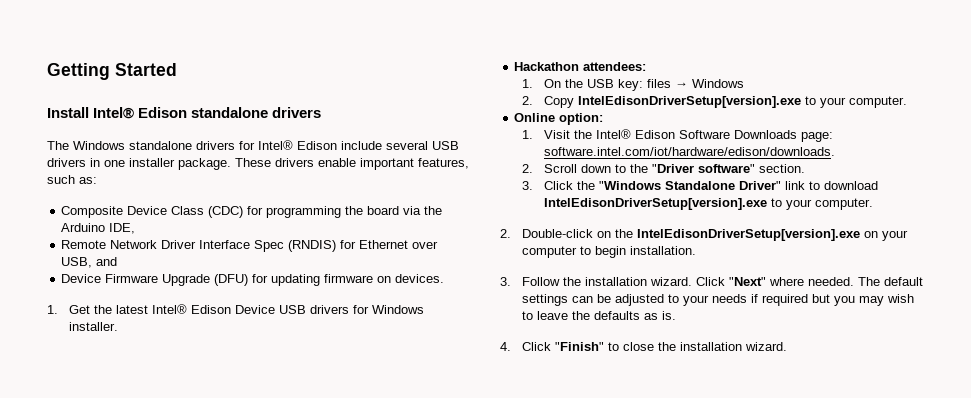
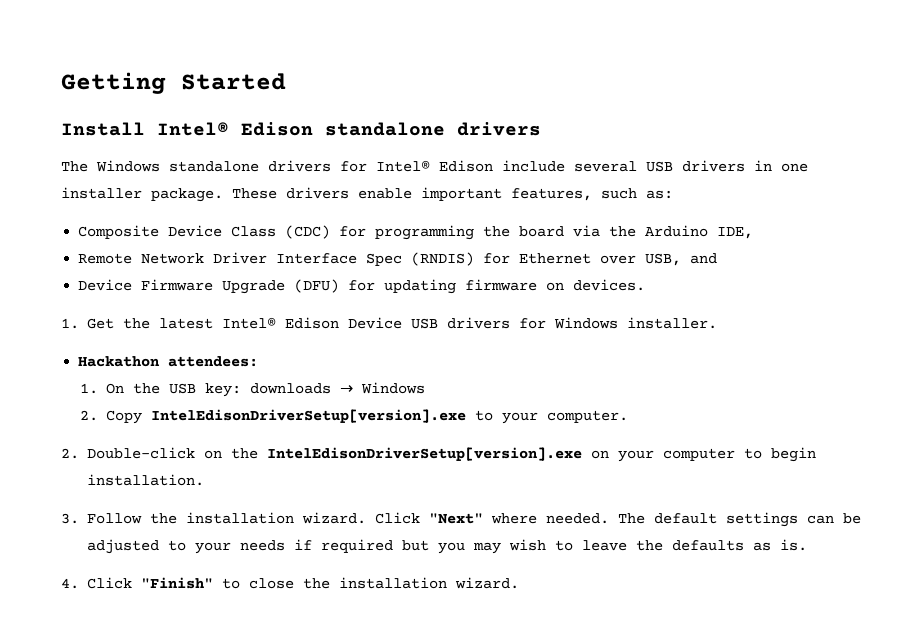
[647,79,672,88] files -> [250,383,332,394] downloads
[514,113,604,125] [522,129,834,142] [544,147,836,156] [522,164,806,173] [522,181,879,190] [544,198,874,210] // Online option: // 1. Visit the Intel® Edison Software Downloads page: software.intel.com/iot/hardware/edison/downloads. // 2. Scroll down to the "Driver software" section. // 3. Click the "Windows Standalone Driver" link to download IntelEdisonDriverSetup[version].exe to your computer. -> (629, 416) none

